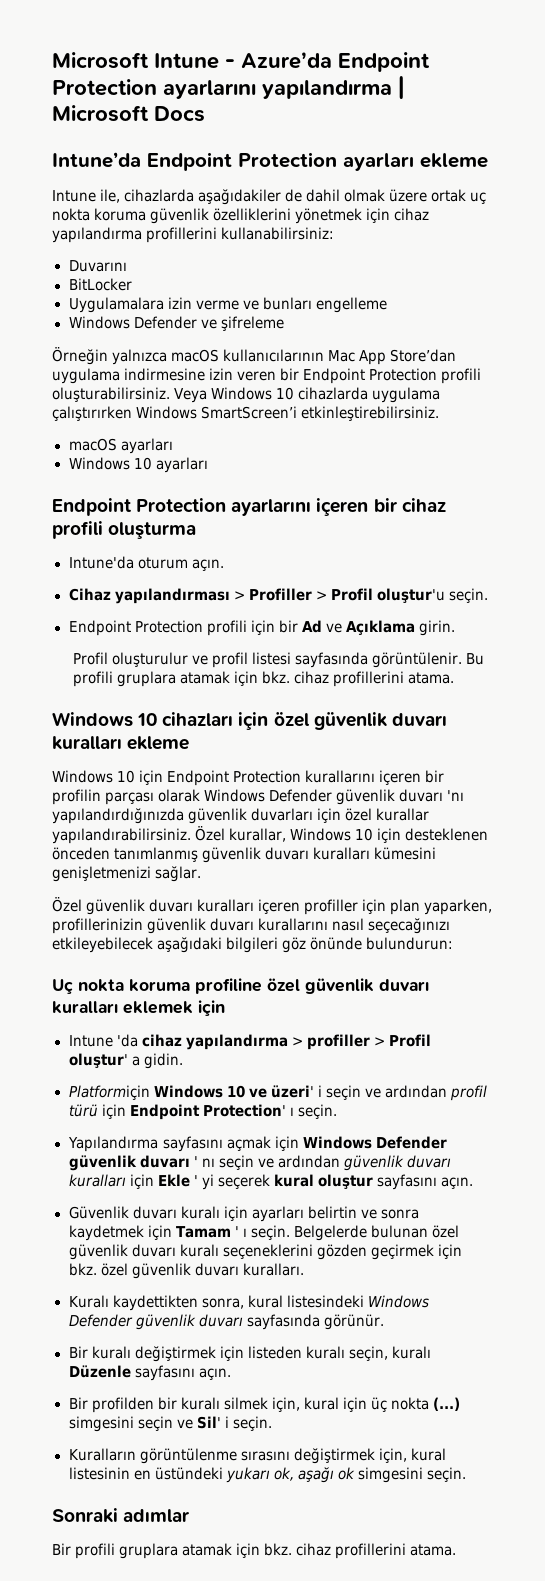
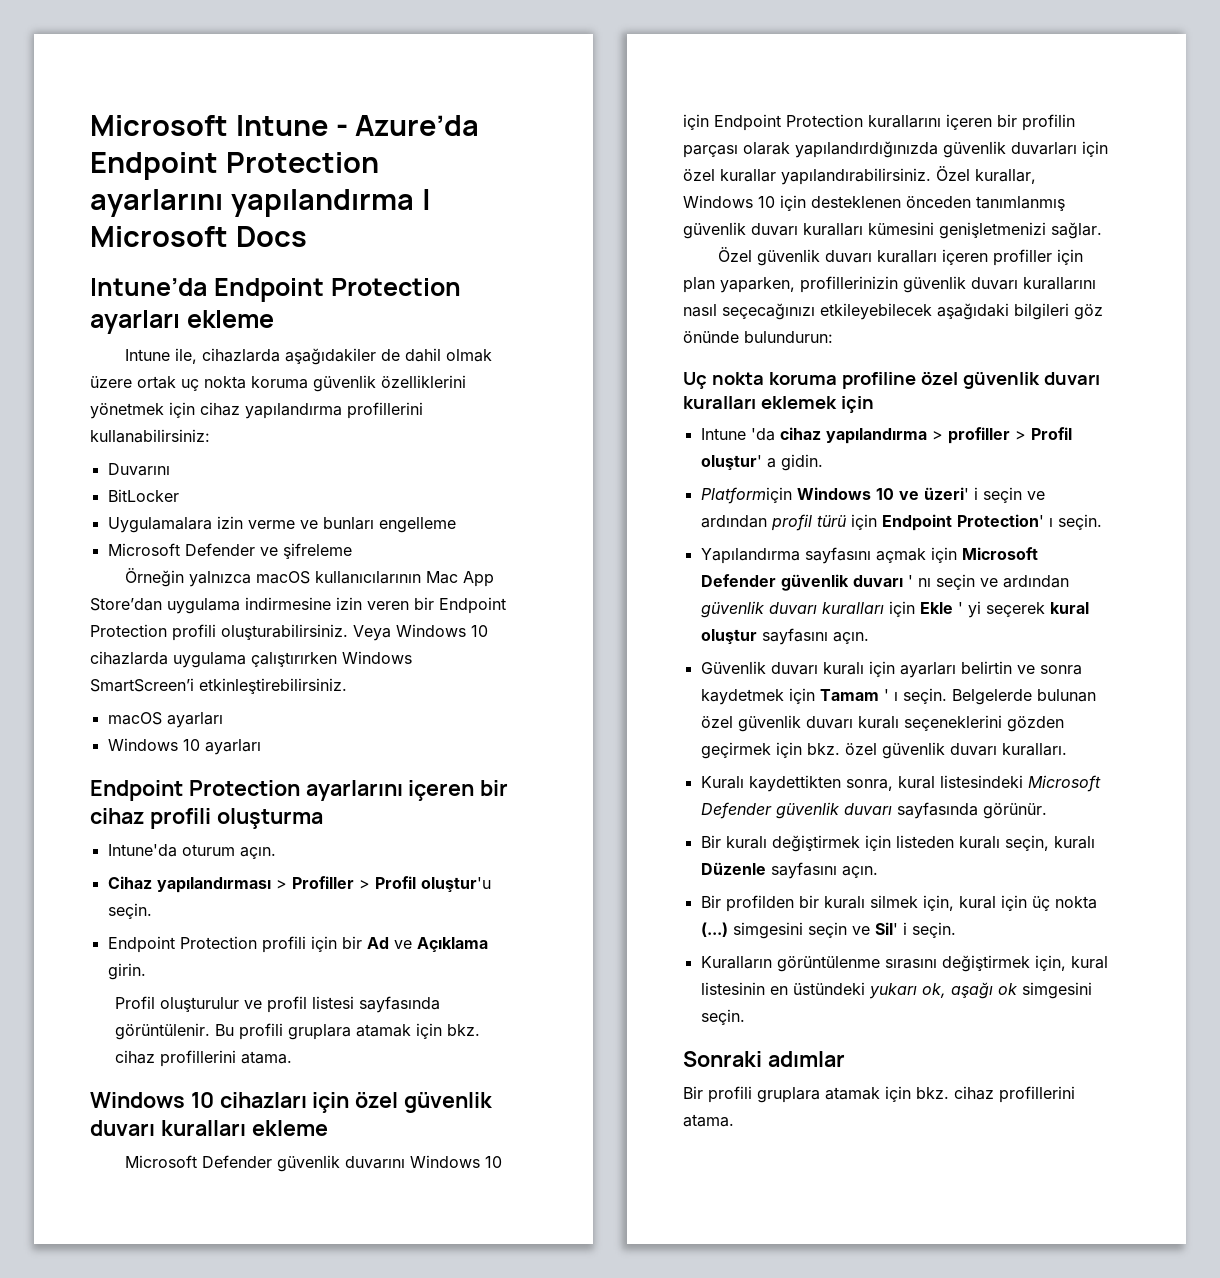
[68,316,130,329] Windows -> [107,543,180,556] Microsoft
(190, 743) none -> [125,1155,406,1172] Microsoft Defender güvenlik duvarını
[204,789,465,805] Windows Defender güvenlik duvarı 'nı -> (790, 148) none
[302,1136,372,1149] Windows -> [961,547,1038,560] Microsoft
[367,1295,429,1308] Windows -> [1027,775,1101,792] Microsoft

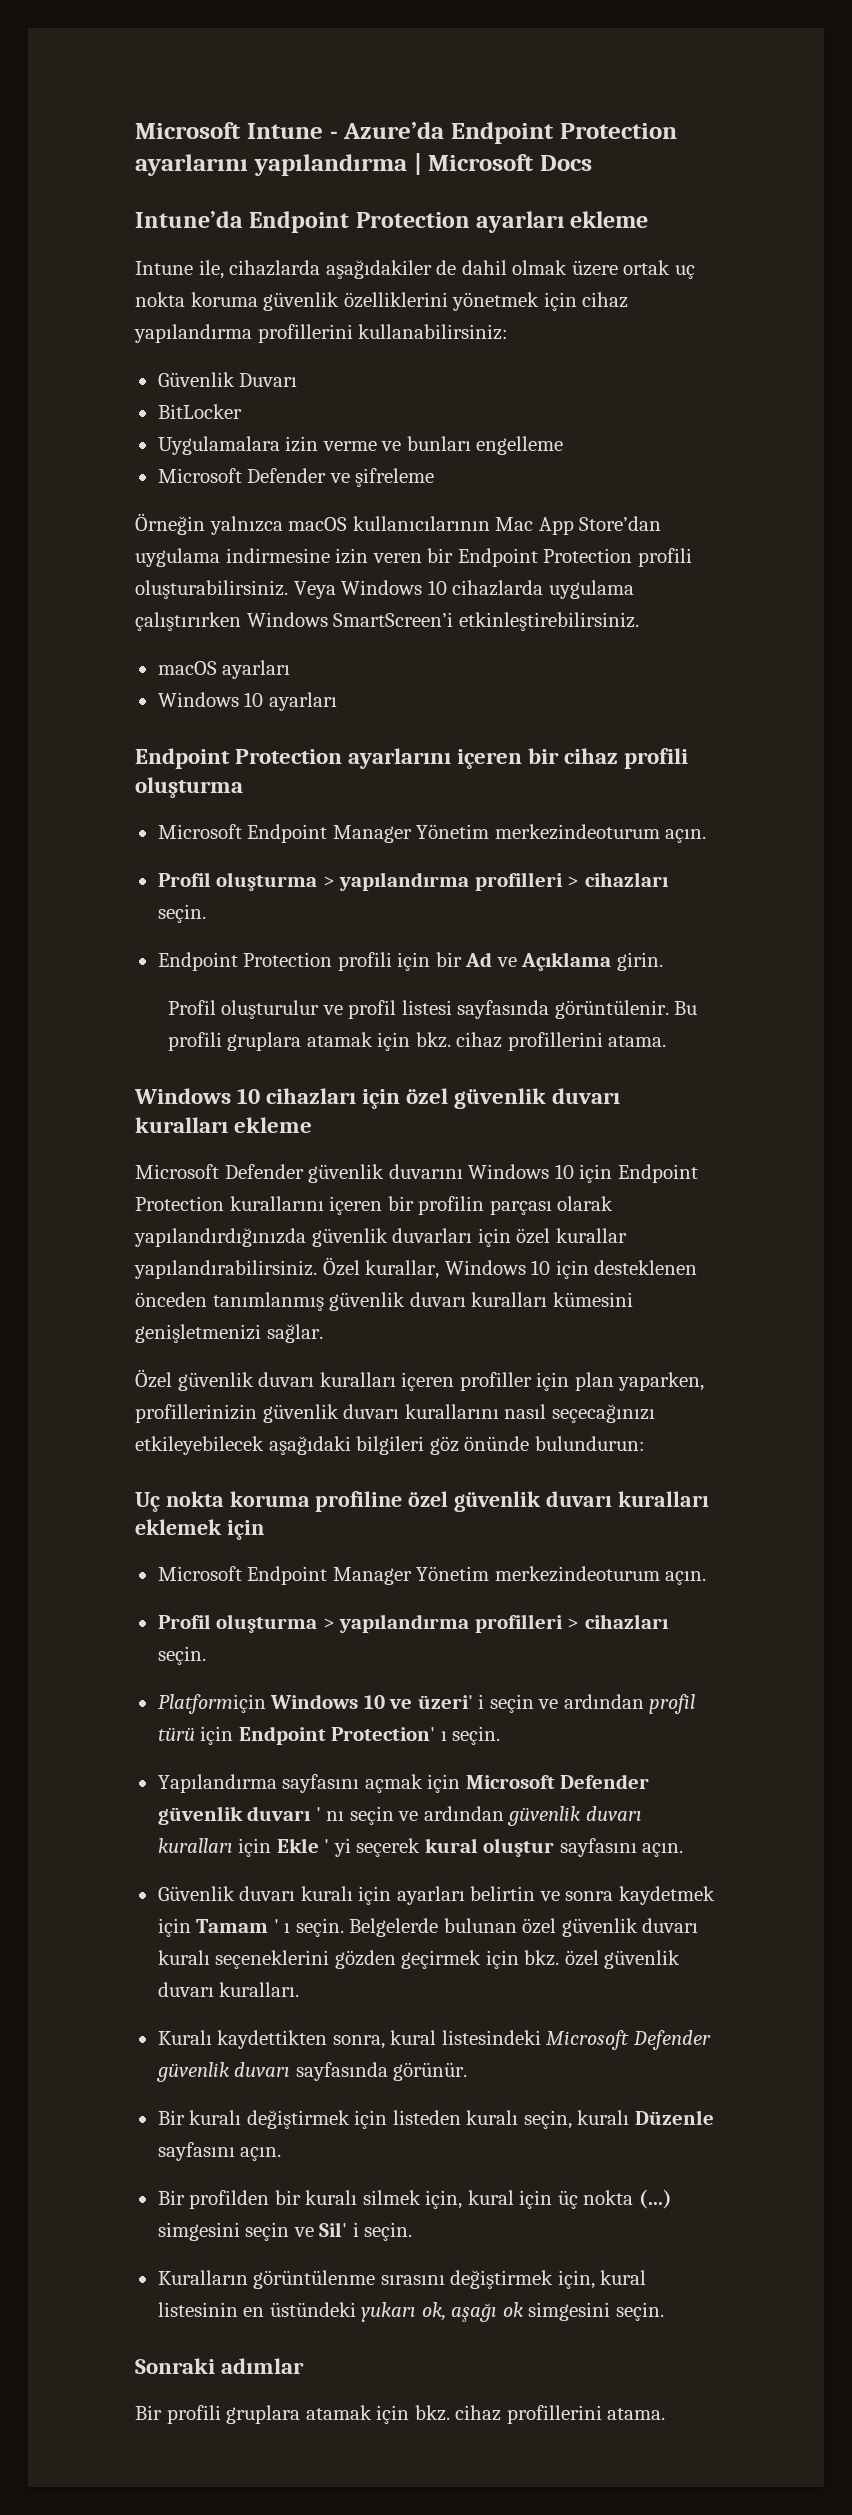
[107,463,170,476] Duvarını -> [157,372,298,387] Güvenlik Duvarı
[107,844,276,859] [107,876,491,893] Intune'da oturum açın. // Cihaz yapılandırması > Profiller > Profil oluştur'u -> [157,824,707,843] [157,872,669,891] Microsoft Endpoint Manager Yönetim merkezindeoturum açın. // Profil oluşturma > yapılandırma profilleri > cihazları
[700,427,1072,444] [700,454,823,471] Intune 'da cihaz yapılandırma > profiller > Profil oluştur' a gidin. -> [157,1566,707,1585] [157,1614,669,1633] [157,1646,206,1665] Microsoft Endpoint Manager Yönetim merkezindeoturum açın. // Profil oluşturma > yapılandırma profilleri > cihazları seçin.

